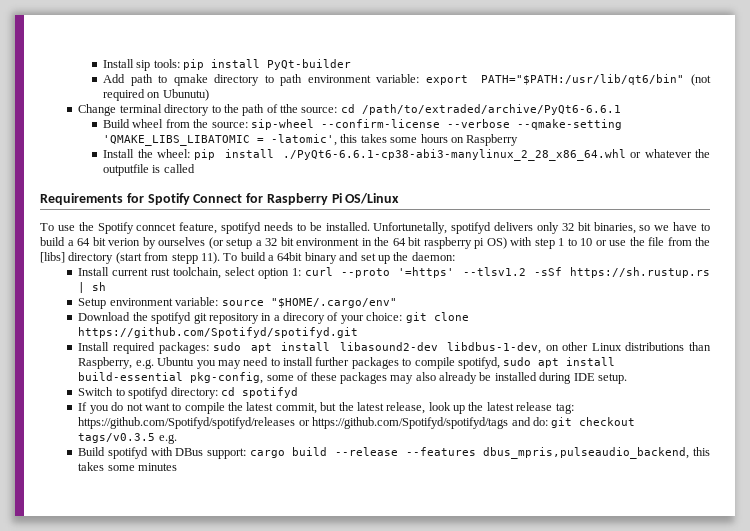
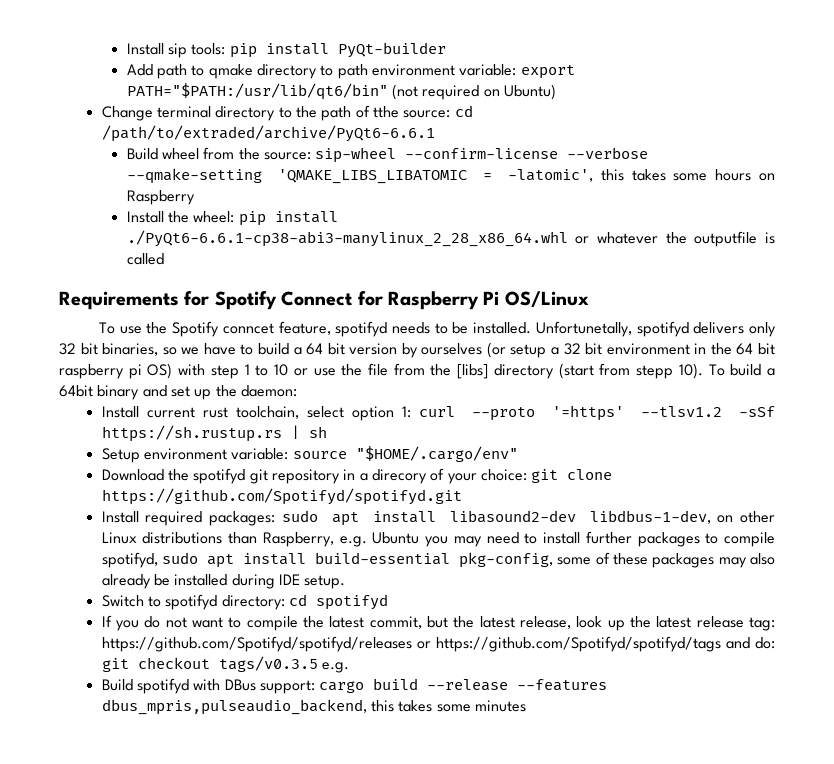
[162,89,209,101] Ubunutu) -> [503,84,556,100] Ubuntu)
[108,238,140,246] verion -> [349,343,398,355] version
[200,252,220,264] 11). -> [678,363,703,379] 10).

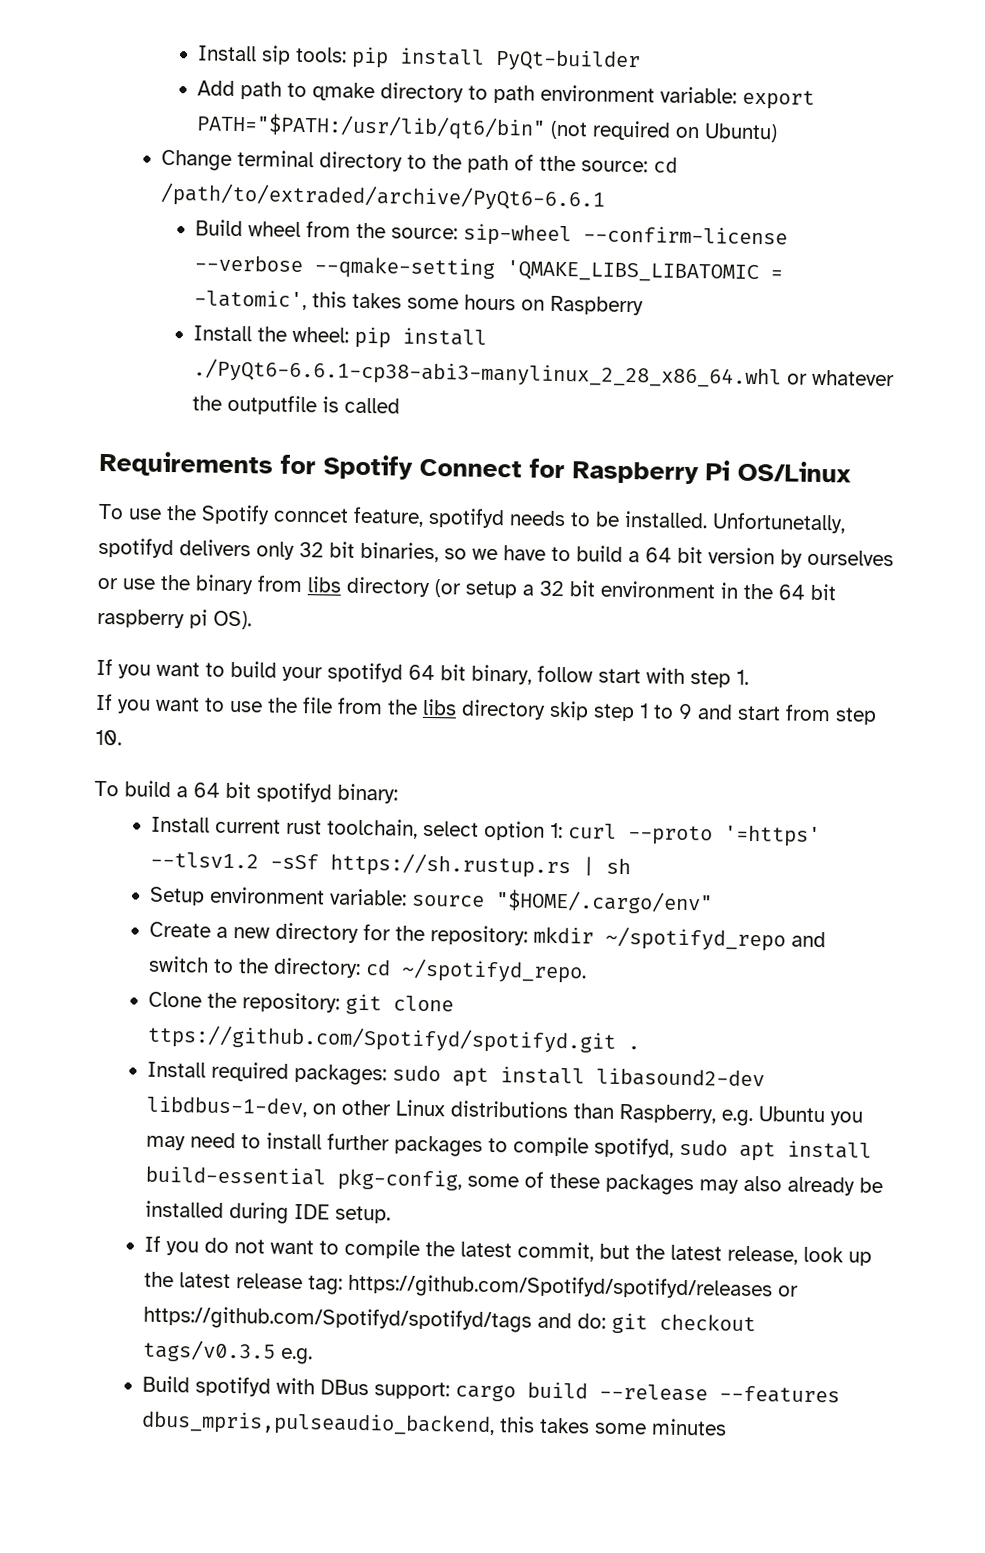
(483, 349) none -> [97,574,431,598] or use the binary from libs directory
[147,363,308,379] OS) with step 1 to 10 or -> [213,610,252,630] [96,658,749,688] [95,693,225,714] OS). // If you want to build your spotifyd 64 bit binary, follow start with step 1. // If you want to
[457,363,776,379] [59,385,297,400] [libs] directory (start from stepp 10). To build a 64bit binary and set up the daemon: -> [422,698,877,725] [95,729,122,746] [94,780,398,804] libs directory skip step 1 to 9 and start from step 10. // To build a 64 bit spotifyd binary:
[101,468,613,484] [101,488,462,505] Download the spotifyd git repository in a direcory of your choice: git clone https://github.com/Spotifyd/spotifyd.git -> [149,921,827,952] [148,955,588,984] [148,991,455,1015] [147,1024,641,1054] Create a new directory for the repository: mkdir ~/spotifyd_repo and switch to the directory: cd ~/spotifyd_repo. // Clone the repository: git clone ttps://github.com/Spotifyd/spotifyd.git .
[101,594,388,610] // Switch to spotifyd directory: cd spotifyd -> (392, 1214) none

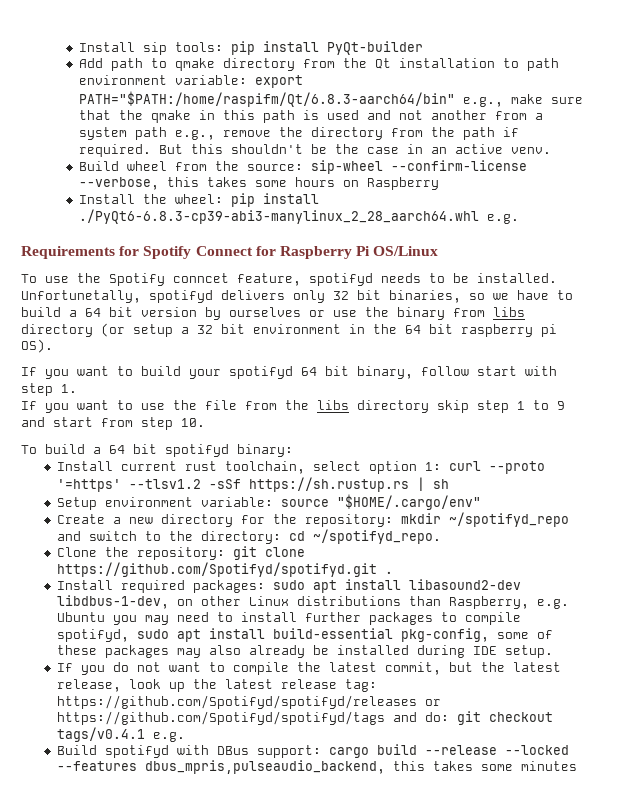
(465, 92) none -> [302,58,495,69] from the Qt installation
[196,112,779,143] [161,149,679,174] [160,182,607,212] PATH="$PATH:/usr/lib/qt6/bin" (not required on Ubuntu) // Change terminal directory to the path of tthe source: cd /path/to/extraded/archive/PyQt6-6.6.1 -> [78,91,583,107] [78,110,543,123] [78,127,519,140] [78,144,551,157] PATH="$PATH:/home/raspifm/Qt/6.8.3-aarch64/bin" e.g., make sure that the qmake in this path is used and not another from a system path e.g., remove the directory from the path if required. But this shouldn't be the case in an active venv.
[194,254,784,284] [194,289,308,311] --verbose --qmake-setting 'QMAKE_LIBS_LIBATOMIC = -latomic', -> [78,177,159,190] --verbose,
[193,358,896,390] [192,394,401,416] ./PyQt6-6.6.1-cp38-abi3-manylinux_2_28_x86_64.whl or whatever the outputfile is called -> [78,209,519,224] ./PyQt6-6.8.3-cp39-abi3-manylinux_2_28_aarch64.whl e.g.
[147,1024,618,1054] ttps://github.com/Spotifyd/spotifyd.git -> [56,562,377,577] https://github.com/Spotifyd/spotifyd.git
[142,1339,277,1363] tags/v0.3.5 -> [56,727,145,742] tags/v0.4.1
(709, 1392) none -> [504,745,569,755] --locked

